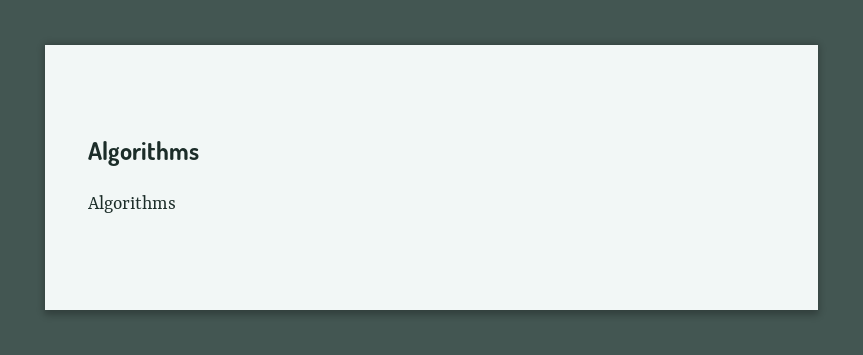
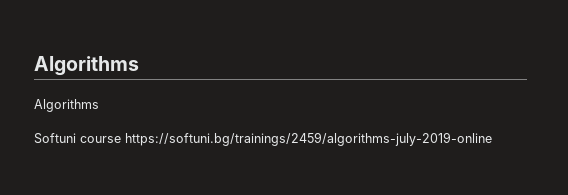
(176, 204) none -> [34,132,492,146] // Softuni course https://softuni.bg/trainings/2459/algorithms-july-2019-online

